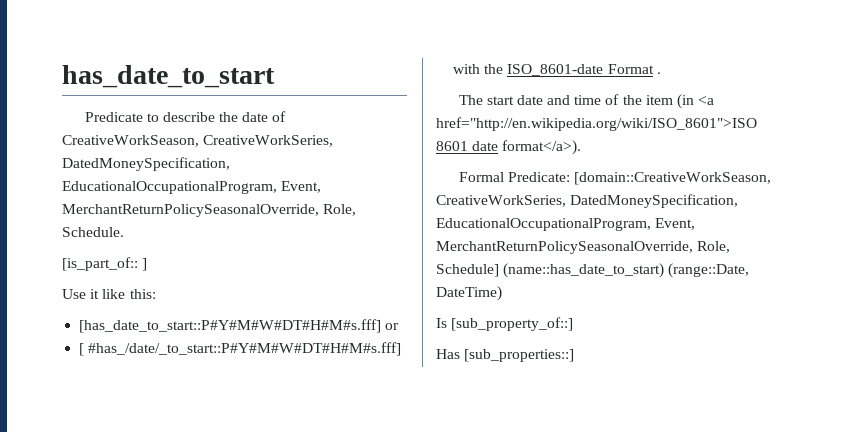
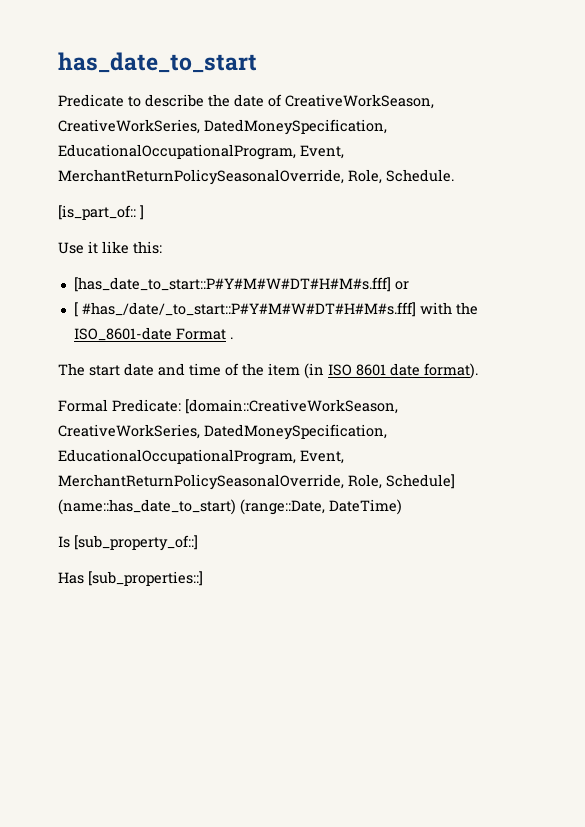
[698,96,715,105] [436,117,757,131] <a href="http://en.wikipedia.org/wiki/ISO_8601">ISO -> [328,364,352,376] ISO
[502,140,582,155] format</a>). -> [424,363,478,379] format).

